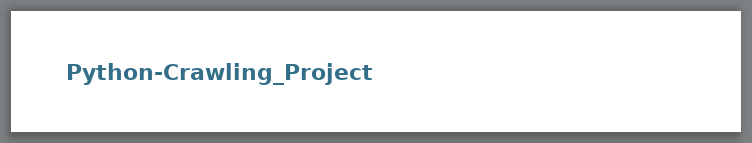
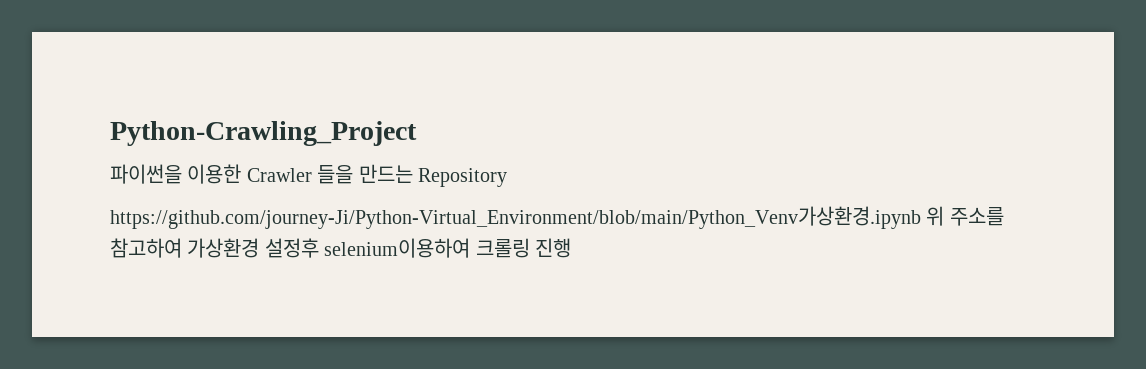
(373, 74) none -> [110,164,507,187] [110,206,1004,229] [110,238,571,258] // 파이썬을 이용한 Crawler 들을 만드는 Repository // https://github.com/journey-Ji/Python-Virtual_Environment/blob/main/Python_Venv가상환경.ipynb 위 주소를 참고하여 가상환경 설정후 selenium이용하여 크롤링 진행

